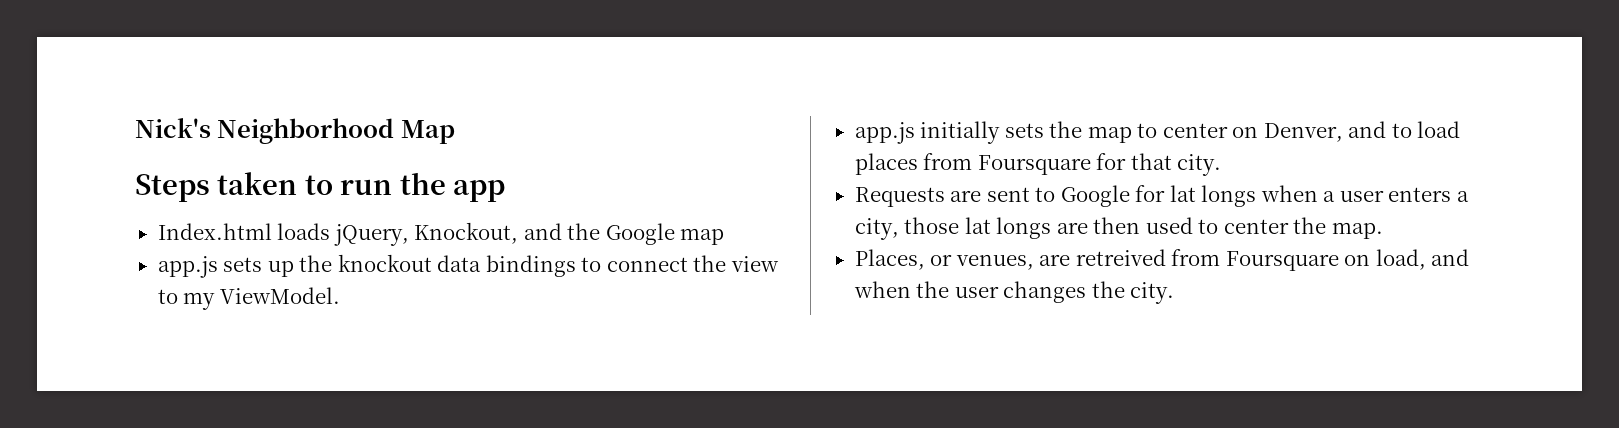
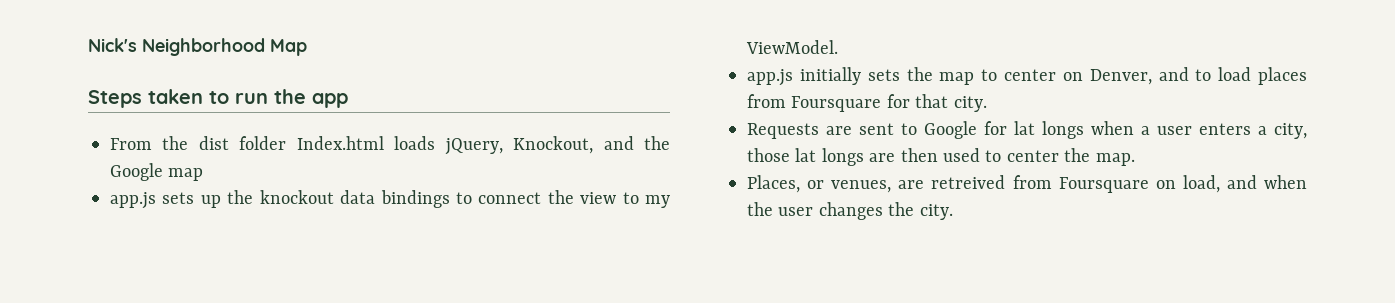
(506, 191) none -> [110,136,287,150] From the dist folder

